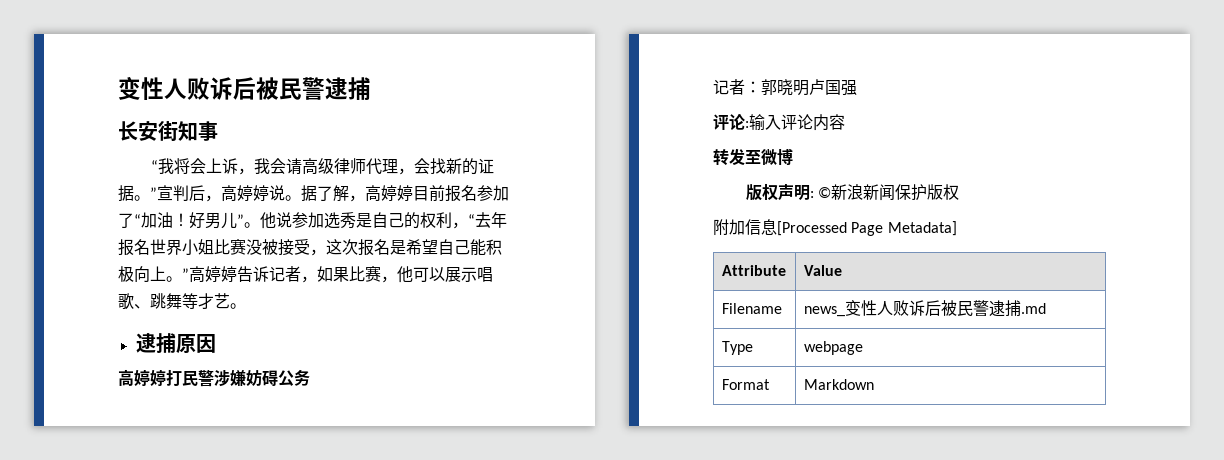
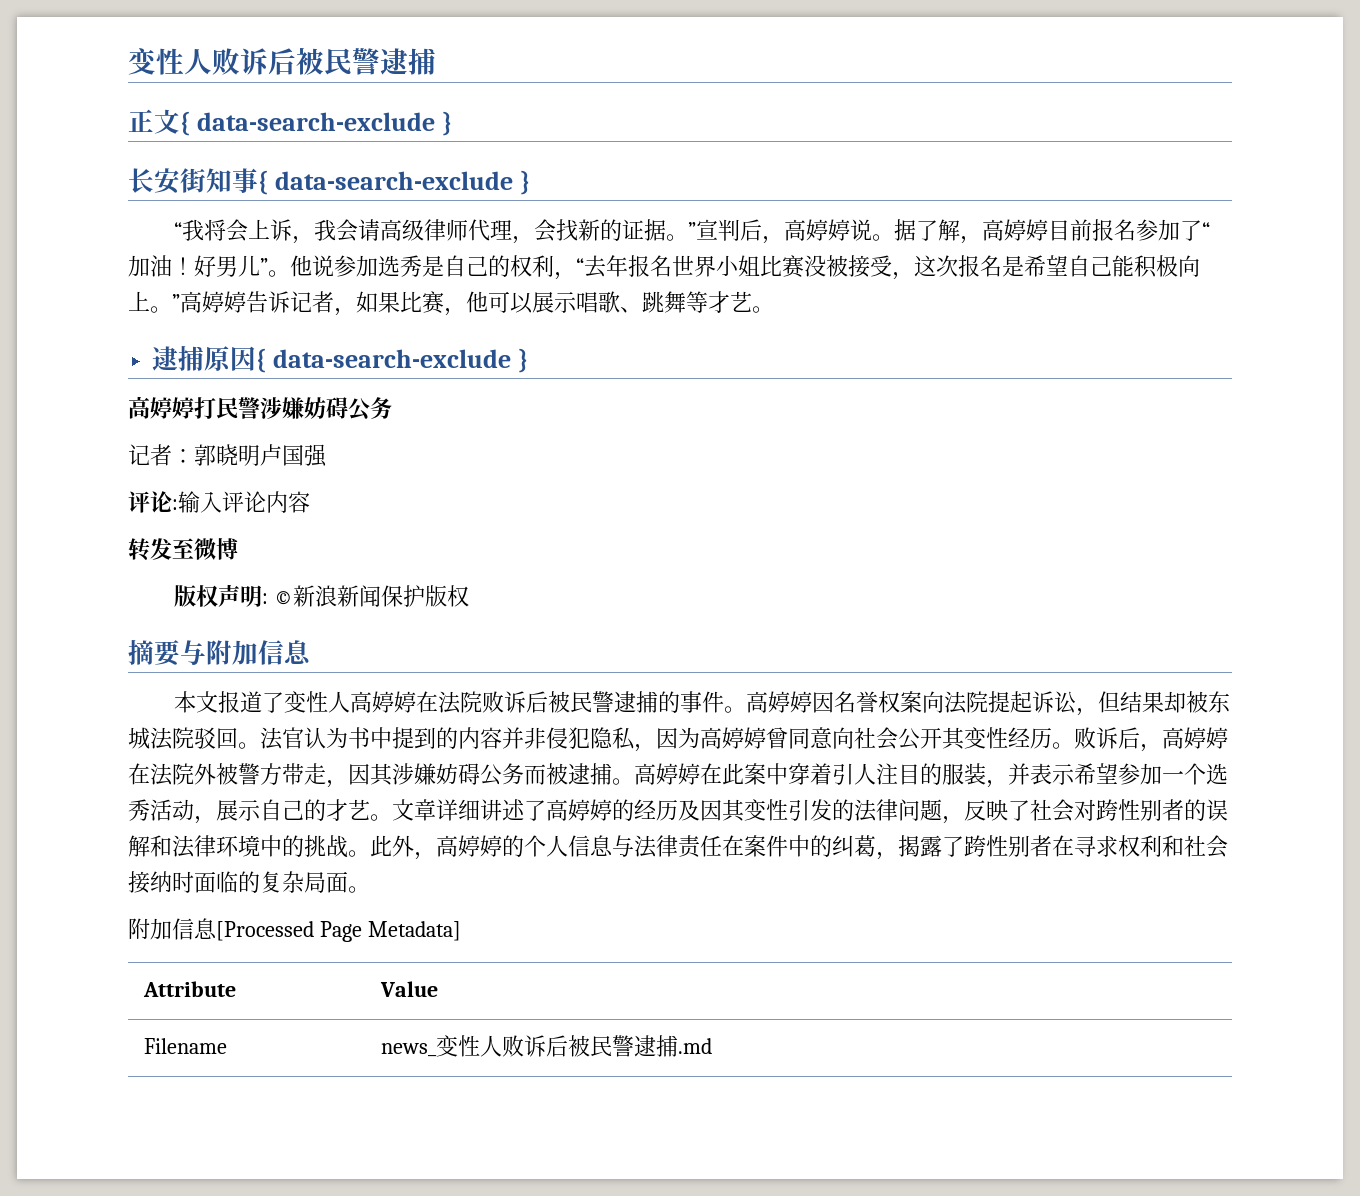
[118,76,371,101] 变性人败诉后被民警逮捕 -> [128,47,436,75] [128,109,452,136] 变性人败诉后被民警逮捕 // 正文{ data-search-exclude }
(218, 131) none -> [258,170,530,195] { data-search-exclude }
(216, 343) none -> [256,348,528,373] { data-search-exclude }
(959, 192) none -> [128,639,312,666] [174,691,1231,716] [128,727,1228,752] [128,763,1228,788] [128,799,1228,824] [128,835,1228,860] [128,871,370,893] // 摘要与附加信息 // 本文报道了变性人高婷婷在法院败诉后被民警逮捕的事件。高婷婷因名誉权案向法院提起诉讼，但结果却被东城法院驳回。法官认为书中提到的内容并非侵犯隐私，因为高婷婷曾同意向社会公开其变性经历。败诉后，高婷婷在法院外被警方带走，因其涉嫌妨碍公务而被逮捕。高婷婷在此案中穿着引人注目的服装，并表示希望参加一个选秀活动，展示自己的才艺。文章详细讲述了高婷婷的经历及因其变性引发的法律问题，反映了社会对跨性别者的误解和法律环境中的挑战。此外，高婷婷的个人信息与法律责任在案件中的纠葛，揭露了跨性别者在寻求权利和社会接纳时面临的复杂局面。
[721,341,753,355] [803,341,863,355] [721,379,770,390] [803,379,874,390] // Type | webpage // Format | Markdown -> (712, 1046) none

